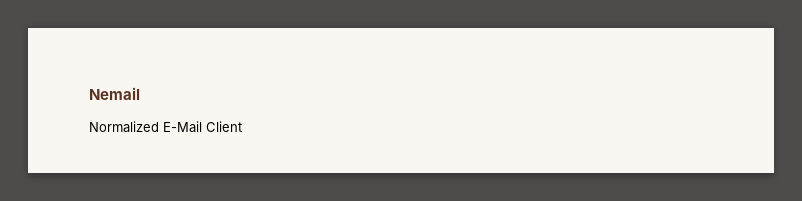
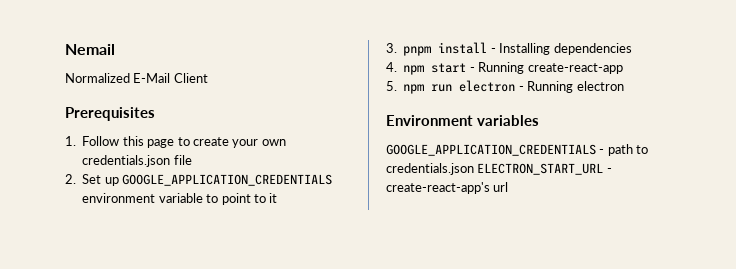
(242, 126) none -> [65,107,155,121] [65,136,286,148] [82,155,192,167] [65,174,333,186] [82,193,278,205] [386,42,632,56] [386,62,623,75] [386,80,624,94] [386,115,539,126] [386,144,649,156] [386,163,612,175] [386,182,509,194] // Prerequisites // 1. Follow this page to create your own credentials.json file // 2. Set up GOOGLE_APPLICATION_CREDENTIALS environment variable to point to it // 3. pnpm install - Installing dependencies // 4. npm start - Running create-react-app // 5. npm run electron - Running electron // Environment variables // GOOGLE_APPLICATION_CREDENTIALS - path to credentials.json ELECTRON_START_URL - create-react-app's url

